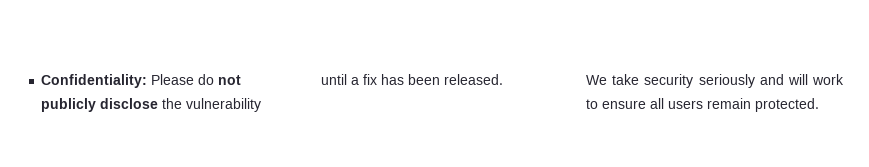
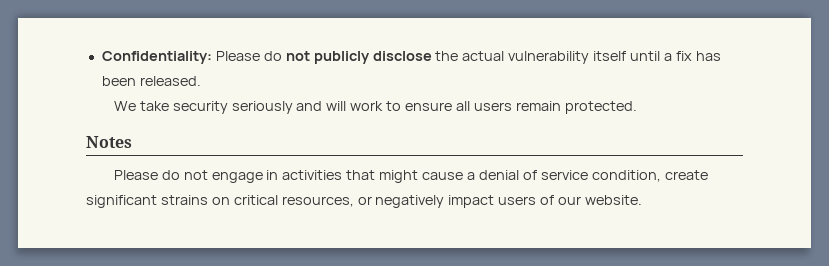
[186,98,262,112] vulnerability -> [462,51,627,64] actual vulnerability itself
(819, 105) none -> [86,136,132,148] [113,170,708,183] [86,195,643,208] // Notes // Please do not engage in activities that might cause a denial of service condition, create significant strains on critical resources, or negatively impact users of our website.

